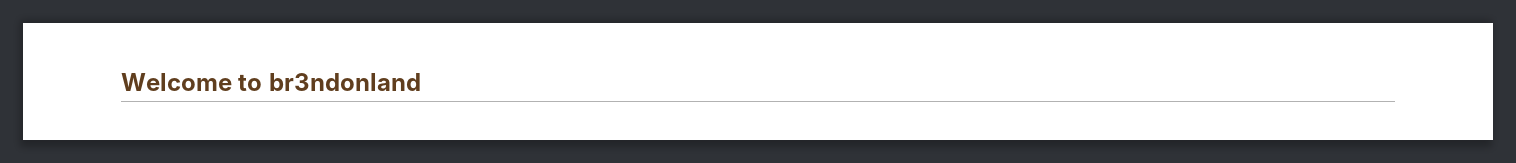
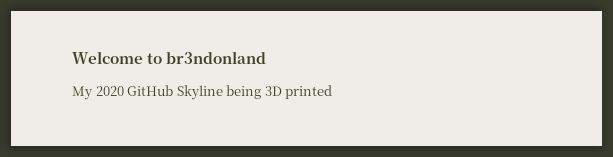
(421, 82) none -> [72,85,333,100] // My 2020 GitHub Skyline being 3D printed

